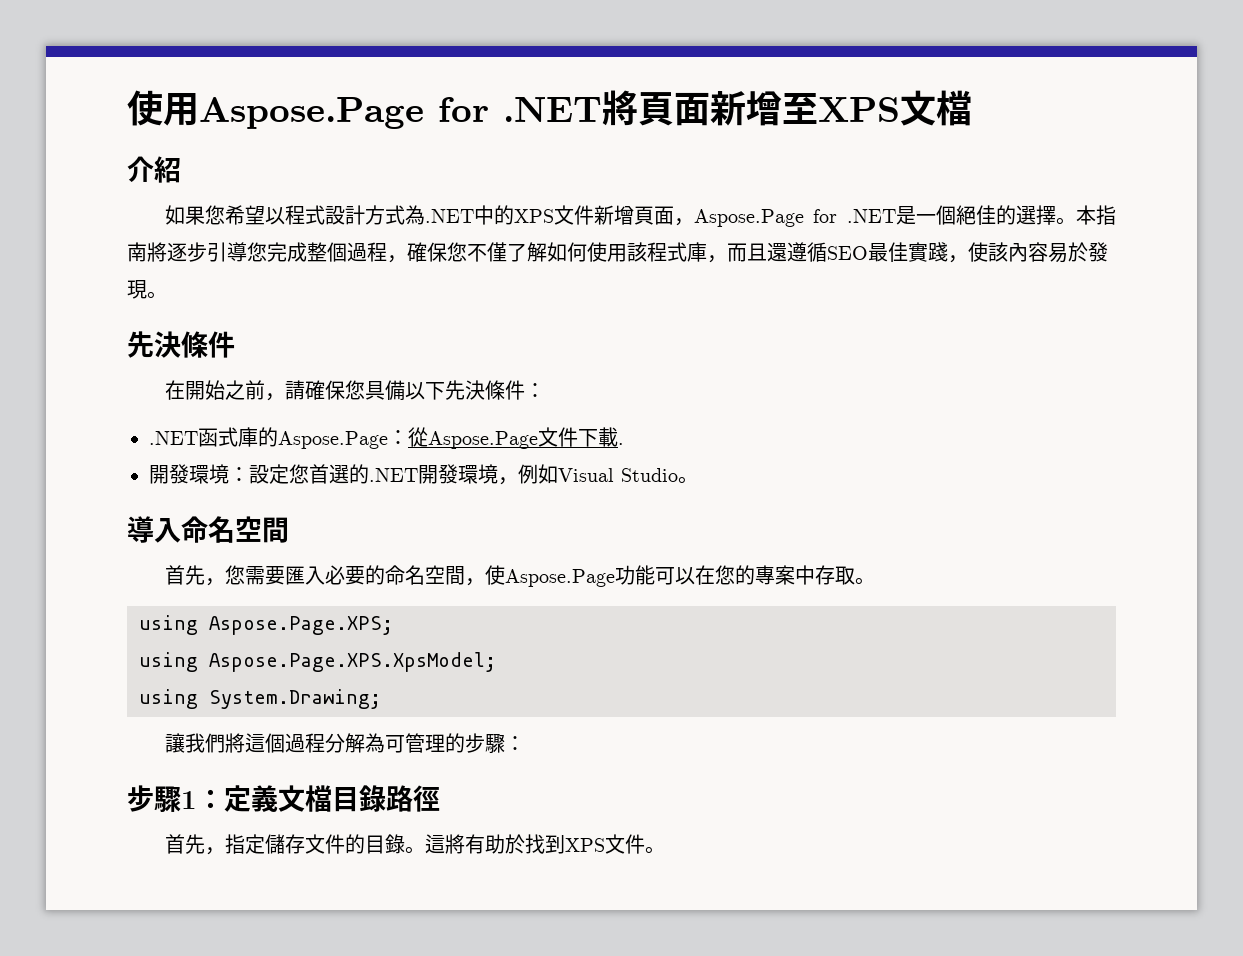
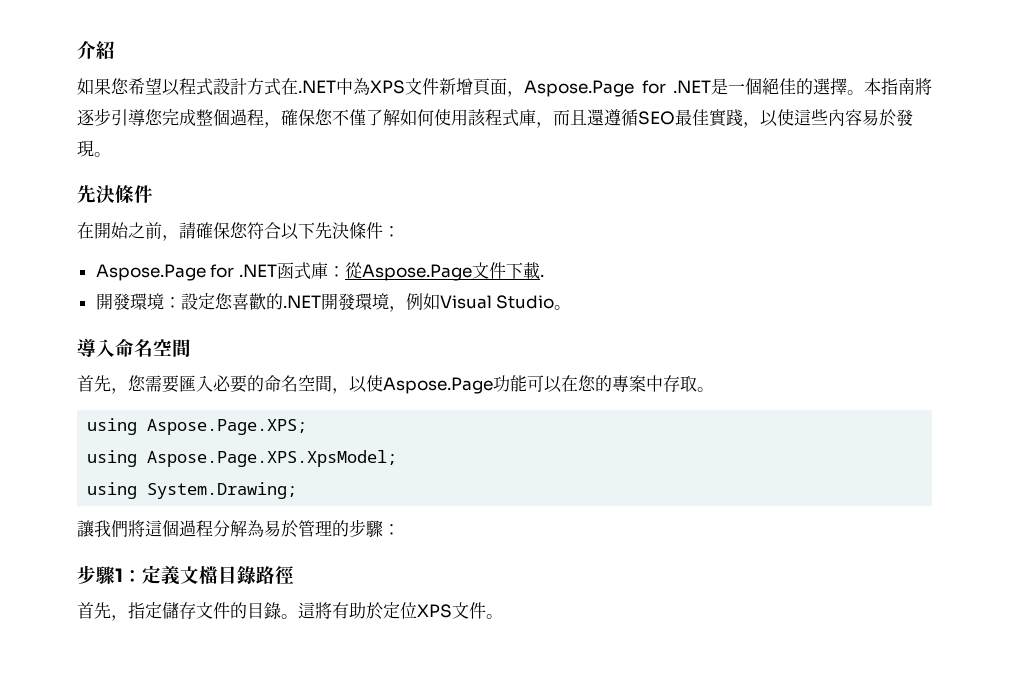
[127,90,972,129] 使用Aspose.Page for .NET將頁面新增至XPS文檔 // -> (77, 50) none
[404,205,514,225] 為.NET中的 -> [281,78,370,95] 在.NET中為
[968,242,1008,262] 使該 -> [760,109,828,127] 以使這些
[364,380,405,401] 具備 -> [247,222,281,239] 符合
(545, 390) none -> [95,264,235,281] Aspose.Page for
[258,427,388,449] 的Aspose.Page -> (328, 270) none
[309,464,349,484] 首選 -> [231,293,266,310] 喜歡
(485, 582) none -> [349,376,367,393] 以
[384,735,405,753] 可 -> [264,520,298,538] 易於
[524,834,565,854] 找到 -> [383,602,417,619] 定位

